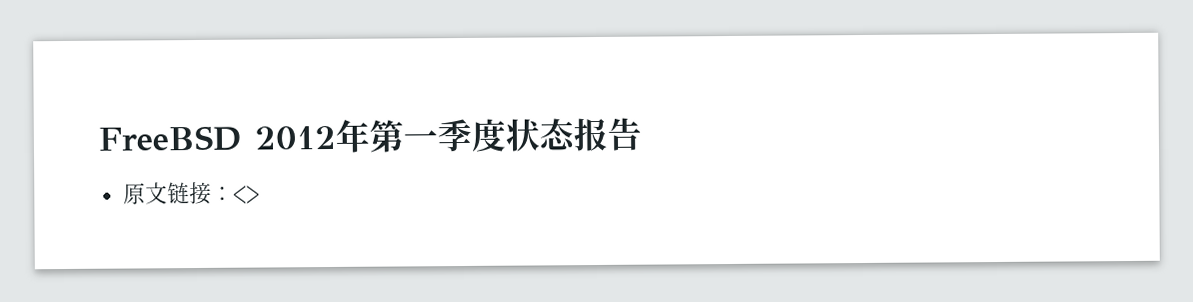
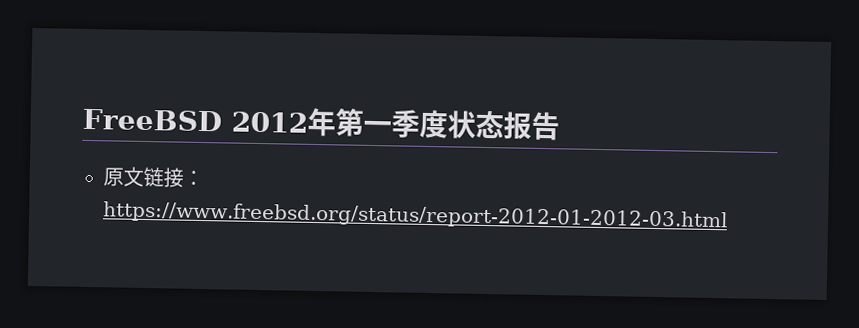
[232,185,260,204] <> -> [102,201,728,232] https://www.freebsd.org/status/report-2012-01-2012-03.html

